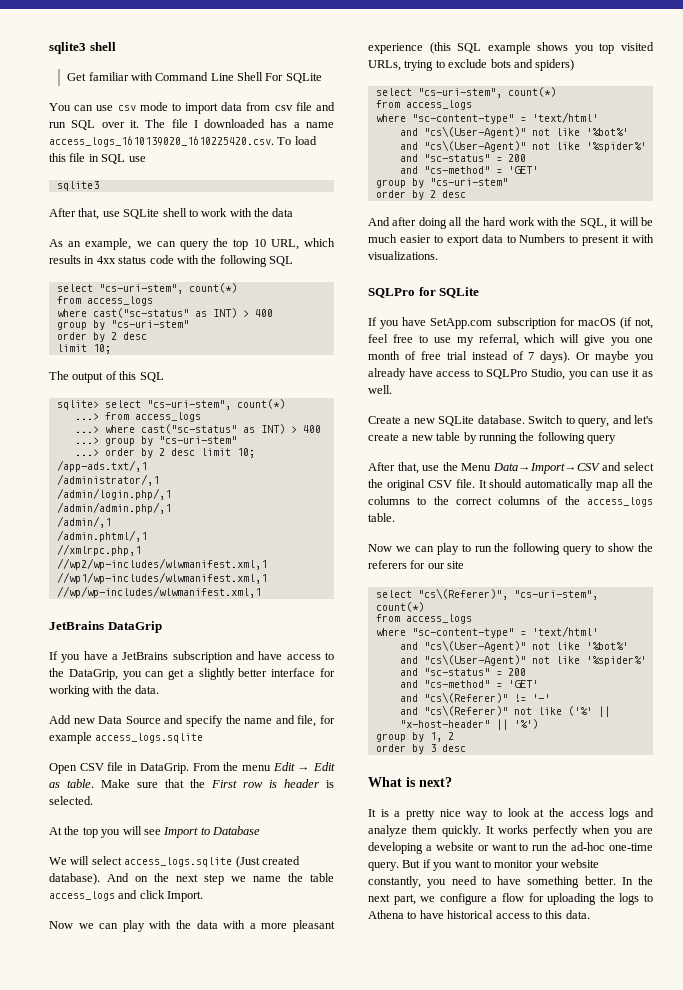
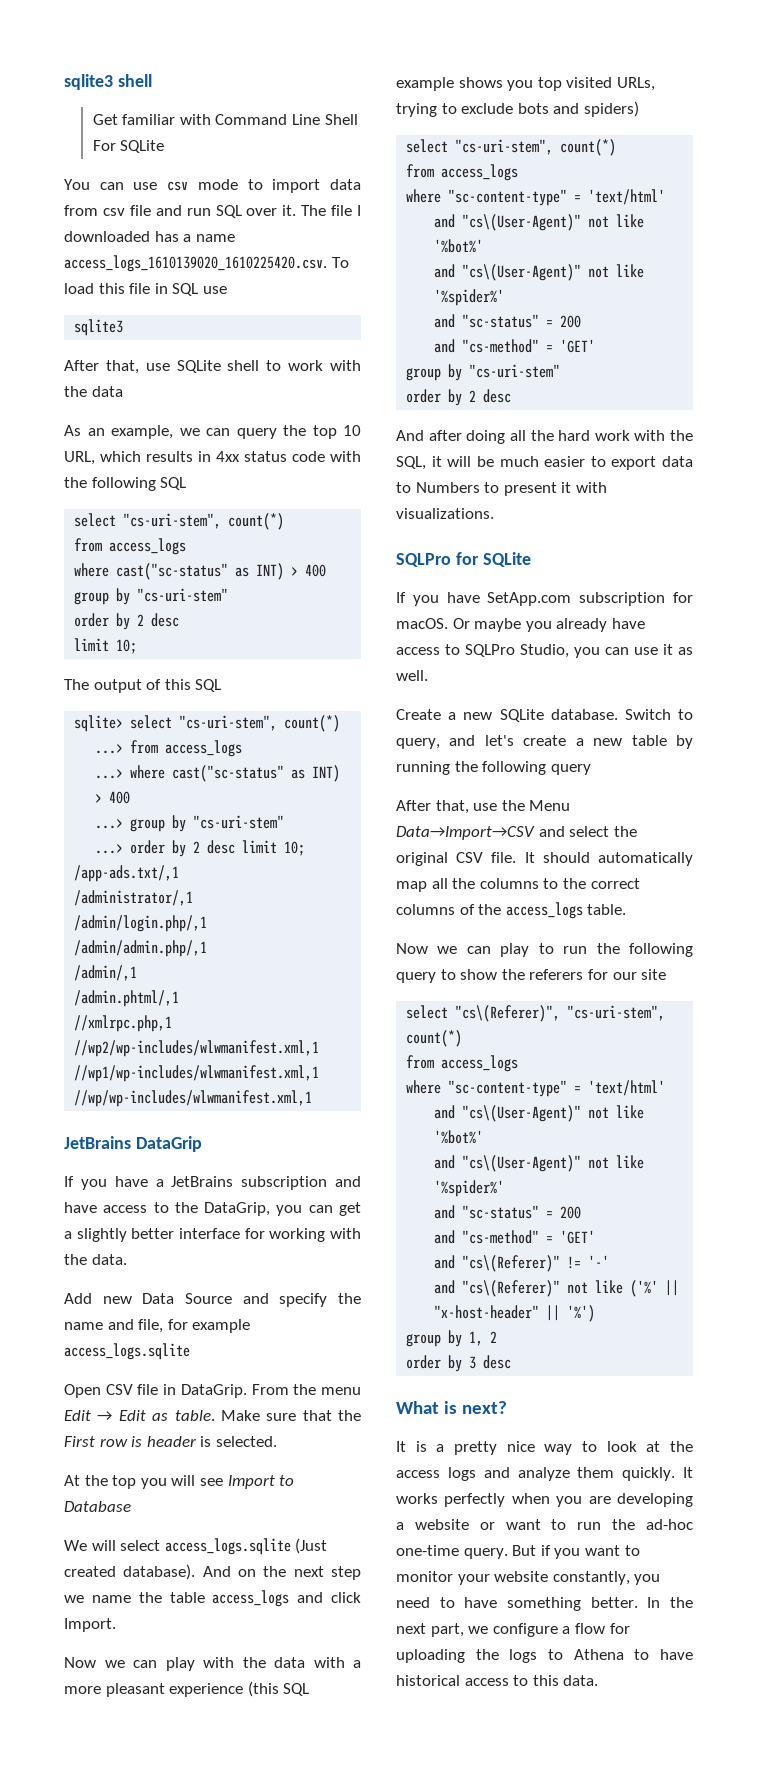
[577,317,653,329] [368,334,653,346] [368,351,571,363] macOS (if not, feel free to use my referral, which will give you one month of free trial instead of 7 days). -> [396,618,448,629] macOS.

